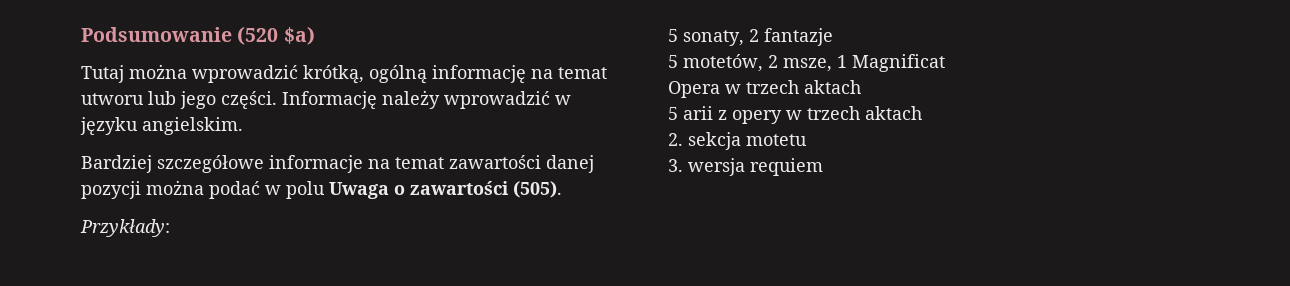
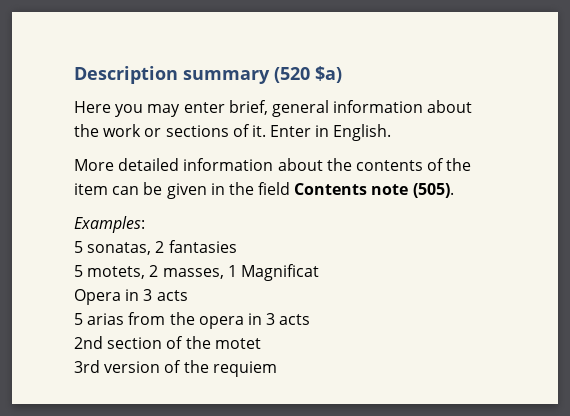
[81,27,232,42] Podsumowanie -> [74,66,270,84] Description summary
[81,64,607,84] [81,90,571,109] [80,117,243,135] [81,155,594,173] [81,180,509,199] Tutaj można wprowadzić krótką, ogólną informację na temat utworu lub jego części. Informację należy wprowadzić w języku angielskim. // Bardziej szczegółowe informacje na temat zawartości danej pozycji można podać w polu Uwaga o zawartości -> [74,100,473,117] [74,124,392,141] [74,158,472,171] [74,182,409,199] Here you may enter brief, general information about the work or sections of it. Enter in English. // More detailed information about the contents of the item can be given in the field Contents note
[80,219,170,237] [668,28,833,46] [668,54,945,72] [668,80,861,98] [668,106,922,124] [668,132,807,150] [668,158,745,176] Przykłady: // 5 sonaty, 2 fantazje // 5 motetów, 2 msze, 1 Magnificat // Opera w trzech aktach // 5 arii z opery w trzech aktach // 2. sekcja motetu // 3. wersja -> [74,216,145,233] [74,240,237,255] [74,264,319,281] [74,289,188,305] [74,312,311,329] [74,336,261,349] [74,360,209,373] Examples: // 5 sonatas, 2 fantasies // 5 motets, 2 masses, 1 Magnificat // Opera in 3 acts // 5 arias from the opera in 3 acts // 2nd section of the motet // 3rd version of the

